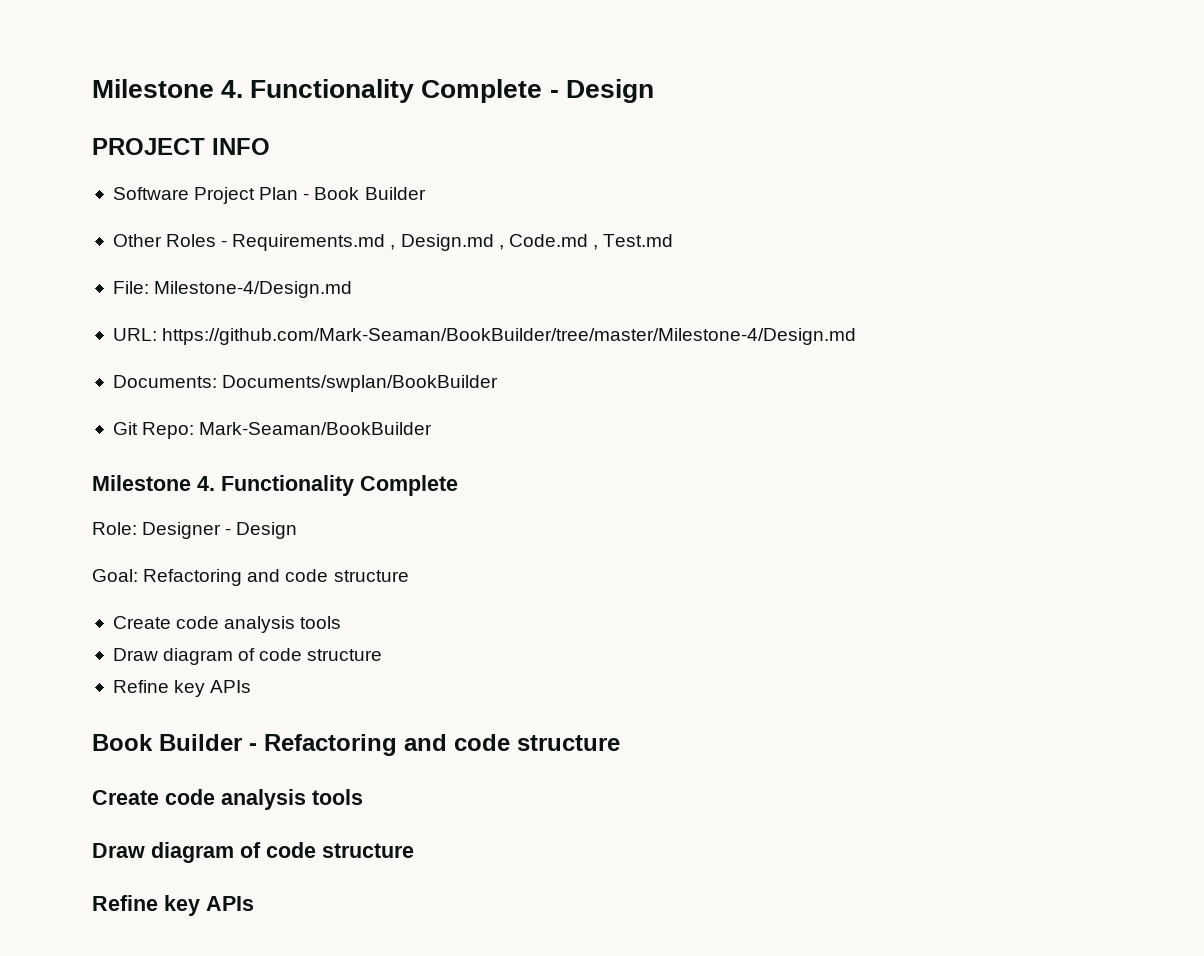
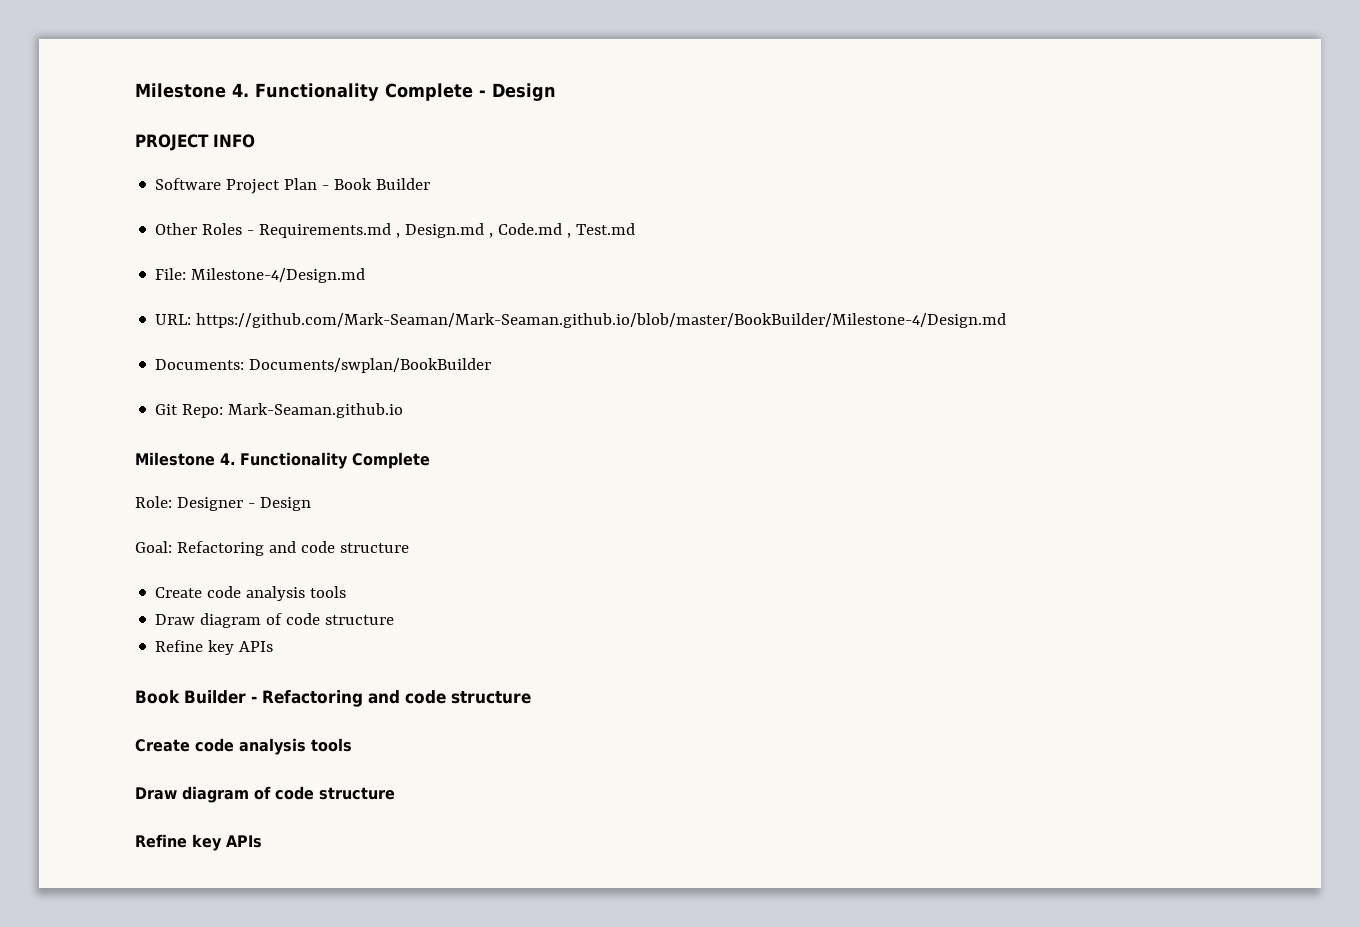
[162,328,857,345] https://github.com/Mark-Seaman/BookBuilder/tree/master/Milestone-4/Design.md -> [196,313,1007,328] https://github.com/Mark-Seaman/Mark-Seaman.github.io/blob/master/BookBuilder/Milestone-4/Design.md
[199,422,433,435] Mark-Seaman/BookBuilder -> [228,403,404,418] Mark-Seaman.github.io

